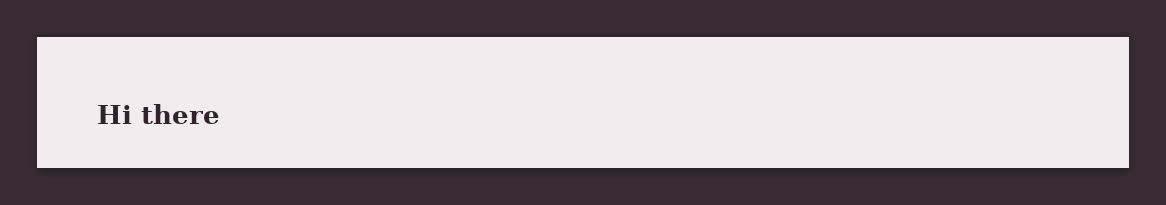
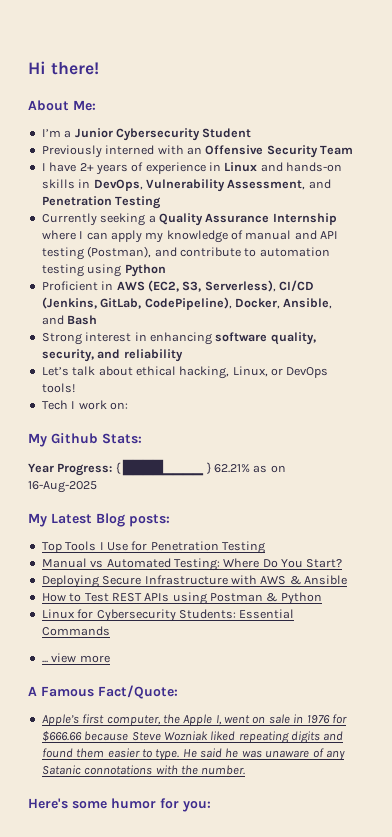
[141,104,220,124] there -> [50,62,99,75] [28,100,96,111] [41,128,252,141] [41,145,353,158] [41,162,343,175] [41,179,331,192] [41,196,162,209] [41,213,337,226] [41,230,339,243] [41,246,330,260] [41,264,166,277] [41,280,314,292] [41,297,333,310] [41,315,98,325] [41,332,316,345] [41,349,183,362] [41,366,329,379] [41,383,75,393] [41,400,128,410] [28,433,142,447] [28,459,286,476] [28,481,97,493] [28,513,170,527] [41,541,265,554] [41,558,343,571] [41,575,347,588] [41,592,322,605] [41,609,295,622] [41,626,110,636] [41,653,110,663] [28,685,178,699] [41,714,347,726] [41,731,344,744] [41,748,345,761] [41,765,246,775] [28,798,211,812] there! // About Me: // I’m a Junior Cybersecurity Student // Previously interned with an Offensive Security Team // I have 2+ years of experience in Linux and hands-on skills in DevOps, Vulnerability Assessment, and Penetration Testing // Currently seeking a Quality Assurance Internship where I can apply my knowledge of manual and API testing (Postman), and contribute to automation testing using Python // Proficient in AWS (EC2, S3, Serverless), CI/CD (Jenkins, GitLab, CodePipeline), Docker, Ansible, and Bash // Strong interest in enhancing software quality, security, and reliability // Let’s talk about ethical hacking, Linux, or DevOps tools! // Tech I work on: // My Github Stats: // Year Progress: { ████▁▁▁▁ } 62.21% as on 16-Aug-2025 // My Latest Blog posts: // Top Tools I Use for Penetration Testing // Manual vs Automated Testing: Where Do You Start? // Deploying Secure Infrastructure with AWS & Ansible // How to Test REST APIs using Postman & Python // Linux for Cybersecurity Students: Essential Commands // ... view more // A Famous Fact/Quote: // Apple’s first computer, the Apple I, went on sale in 1976 for $666.66 because Steve Wozniak liked repeating digits and found them easier to type. He said he was unaware of any Satanic connotations with the number. // Here's some humor for you:

